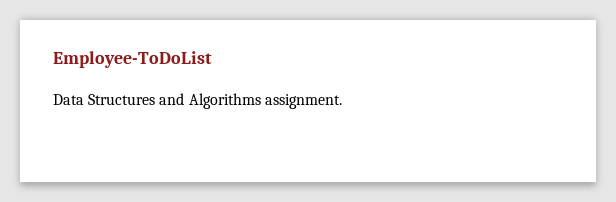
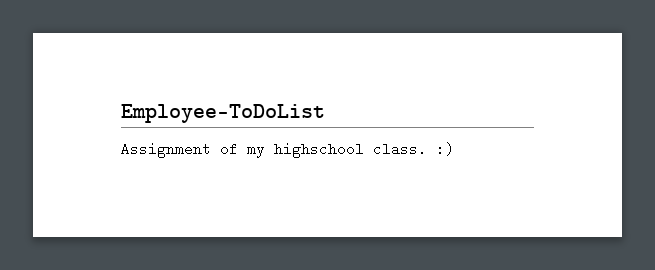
[53,93,342,109] Data Structures and Algorithms assignment. -> [121,142,454,158] Assignment of my highschool class. :)

